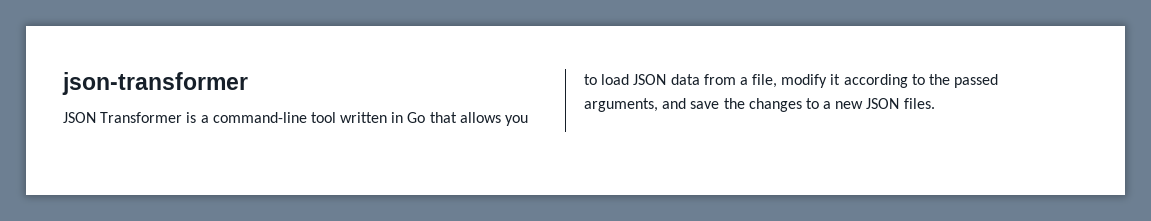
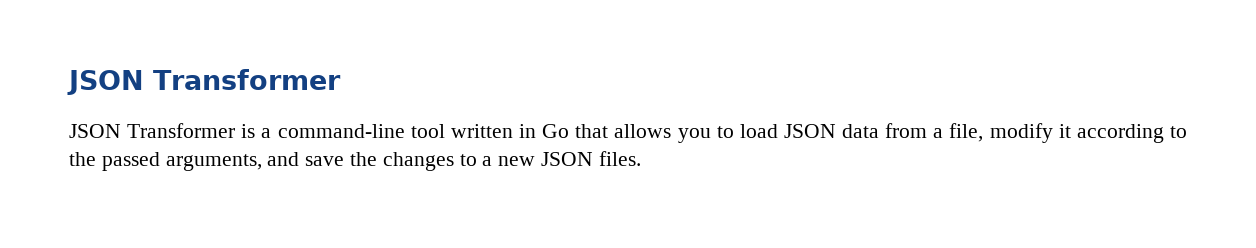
[62,72,248,95] json-transformer -> [67,69,341,95] JSON Transformer

